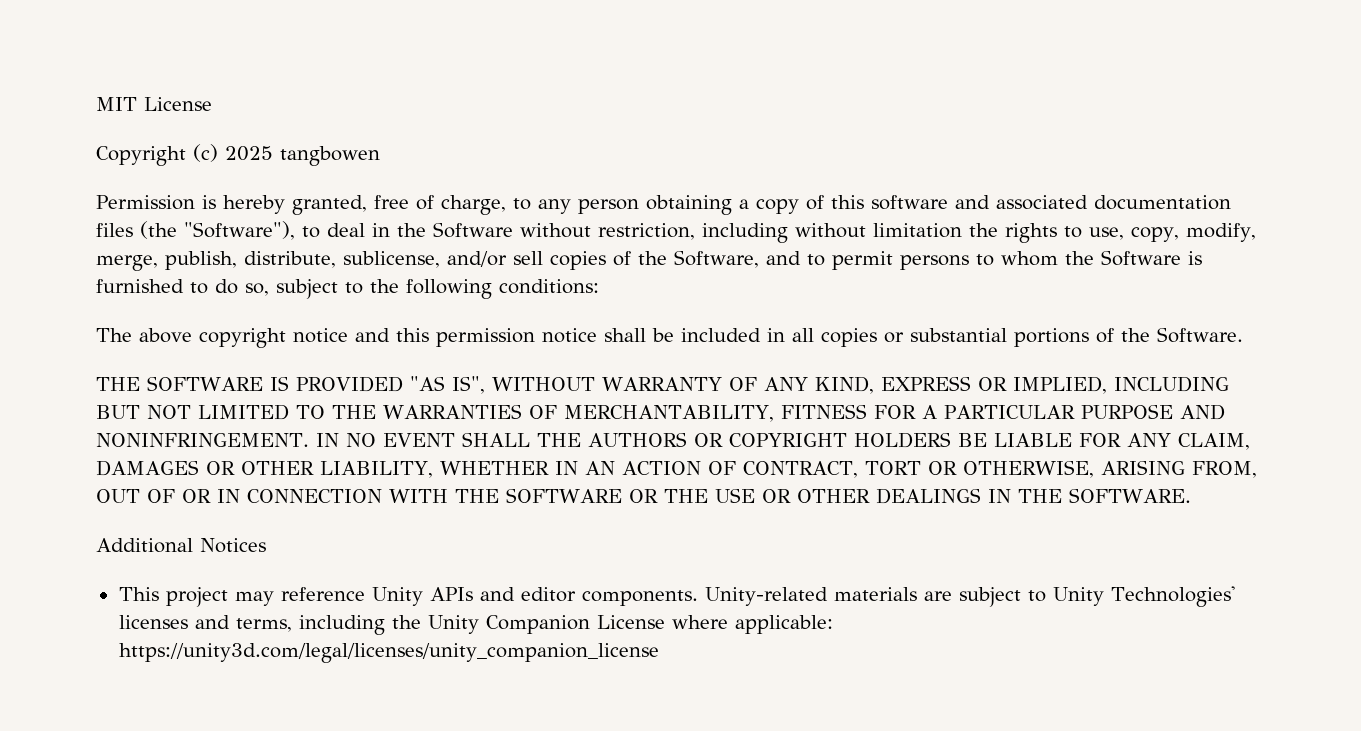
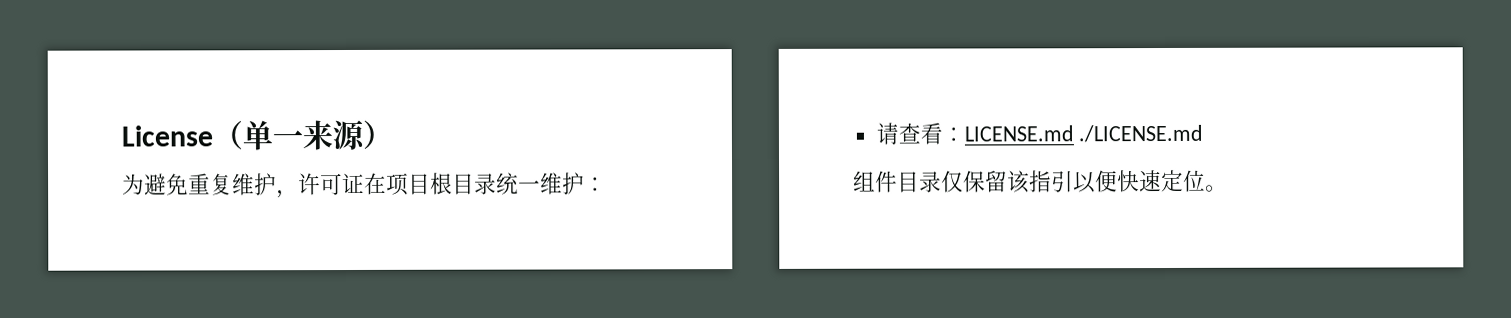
[96,97,212,111] [96,144,380,166] [96,195,1231,215] [96,221,1256,243] [96,250,1202,271] [96,279,599,299] [96,327,1243,348] [96,376,1229,394] [96,404,1225,422] [96,432,1250,450] [96,460,1257,478] [96,488,1191,504] [96,538,266,553] [118,586,1235,607] [118,615,833,635] [118,643,659,663] MIT License // Copyright (c) 2025 tangbowen // Permission is hereby granted, free of charge, to any person obtaining a copy of this software and associated documentation files (the "Software"), to deal in the Software without restriction, including without limitation the rights to use, copy, modify, merge, publish, distribute, sublicense, and/or sell copies of the Software, and to permit persons to whom the Software is furnished to do so, subject to the following conditions: // The above copyright notice and this permission notice shall be included in all copies or substantial portions of the Software. // THE SOFTWARE IS PROVIDED "AS IS", WITHOUT WARRANTY OF ANY KIND, EXPRESS OR IMPLIED, INCLUDING BUT NOT LIMITED TO THE WARRANTIES OF MERCHANTABILITY, FITNESS FOR A PARTICULAR PURPOSE AND NONINFRINGEMENT. IN NO EVENT SHALL THE AUTHORS OR COPYRIGHT HOLDERS BE LIABLE FOR ANY CLAIM, DAMAGES OR OTHER LIABILITY, WHETHER IN AN ACTION OF CONTRACT, TORT OR OTHERWISE, ARISING FROM, OUT OF OR IN CONNECTION WITH THE SOFTWARE OR THE USE OR OTHER DEALINGS IN THE SOFTWARE. // Additional Notices // This project may reference Unity APIs and editor components. Unity-related materials are subject to Unity Technologies' licenses and terms, including the Unity Companion License where applicable: https://unity3d.com/legal/licenses/unity_companion_license -> [121,119,393,151] [122,172,607,199] [875,122,1204,145] [853,169,1228,194] License（单一来源） // 为避免重复维护，许可证在项目根目录统一维护： // 请查看：LICENSE.md ./LICENSE.md // 组件目录仅保留该指引以便快速定位。

